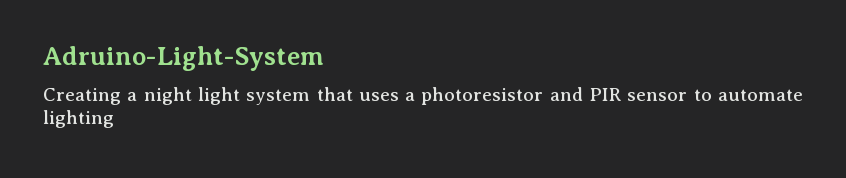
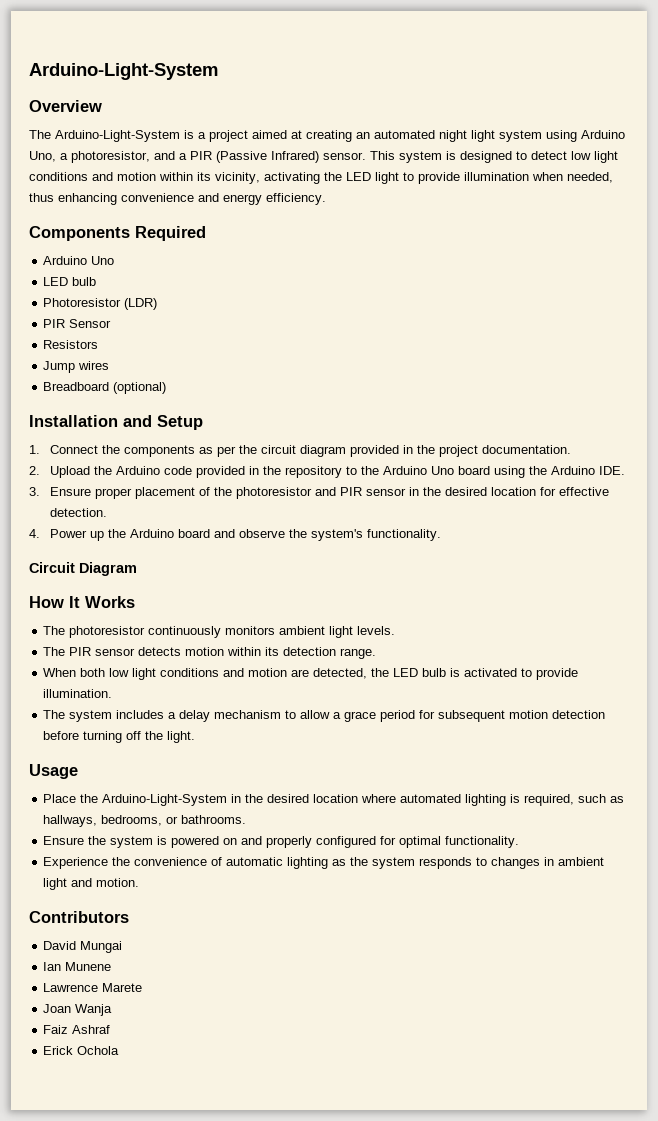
[43,46,324,71] [43,87,803,105] [43,110,114,128] Adruino-Light-System // Creating a night light system that uses a photoresistor and PIR sensor to automate lighting -> [29,63,218,80] [29,100,102,112] [29,130,625,142] [29,151,618,163] [29,172,613,184] [29,193,326,205] [29,226,206,241] [43,256,115,265] [43,277,97,286] [43,298,158,310] [43,319,112,328] [43,340,99,349] [43,361,110,373] [43,382,167,394] [29,415,203,430] [29,445,571,457] [29,466,625,478] [29,487,609,499] [49,508,107,517] [29,529,441,541] [29,562,137,576] [29,596,135,608] [43,626,396,638] [43,647,377,659] [43,668,579,680] [43,689,113,698] [43,710,606,722] [43,731,196,743] [29,764,78,779] [43,794,625,806] [43,815,247,827] [43,836,520,848] [43,857,605,869] [43,878,140,890] [29,911,129,923] [43,941,123,953] [43,962,112,971] [43,983,143,992] [43,1004,113,1016] [43,1025,111,1034] [43,1046,120,1055] Arduino-Light-System // Overview // The Arduino-Light-System is a project aimed at creating an automated night light system using Arduino Uno, a photoresistor, and a PIR (Passive Infrared) sensor. This system is designed to detect low light conditions and motion within its vicinity, activating the LED light to provide illumination when needed, thus enhancing convenience and energy efficiency. // Components Required // Arduino Uno // LED bulb // Photoresistor (LDR) // PIR Sensor // Resistors // Jump wires // Breadboard (optional) // Installation and Setup // 1. Connect the components as per the circuit diagram provided in the project documentation. // 2. Upload the Arduino code provided in the repository to the Arduino Uno board using the Arduino IDE. // 3. Ensure proper placement of the photoresistor and PIR sensor in the desired location for effective detection. // 4. Power up the Arduino board and observe the system's functionality. // Circuit Diagram // How It Works // The photoresistor continuously monitors ambient light levels. // The PIR sensor detects motion within its detection range. // When both low light conditions and motion are detected, the LED bulb is activated to provide illumination. // The system includes a delay mechanism to allow a grace period for subsequent motion detection before turning off the light. // Usage // Place the Arduino-Light-System in the desired location where automated lighting is required, such as hallways, bedrooms, or bathrooms. // Ensure the system is powered on and properly configured for optimal functionality. // Experience the convenience of automatic lighting as the system responds to changes in ambient light and motion. // Contributors // David Mungai // Ian Munene // Lawrence Marete // Joan Wanja // Faiz Ashraf // Erick Ochola

